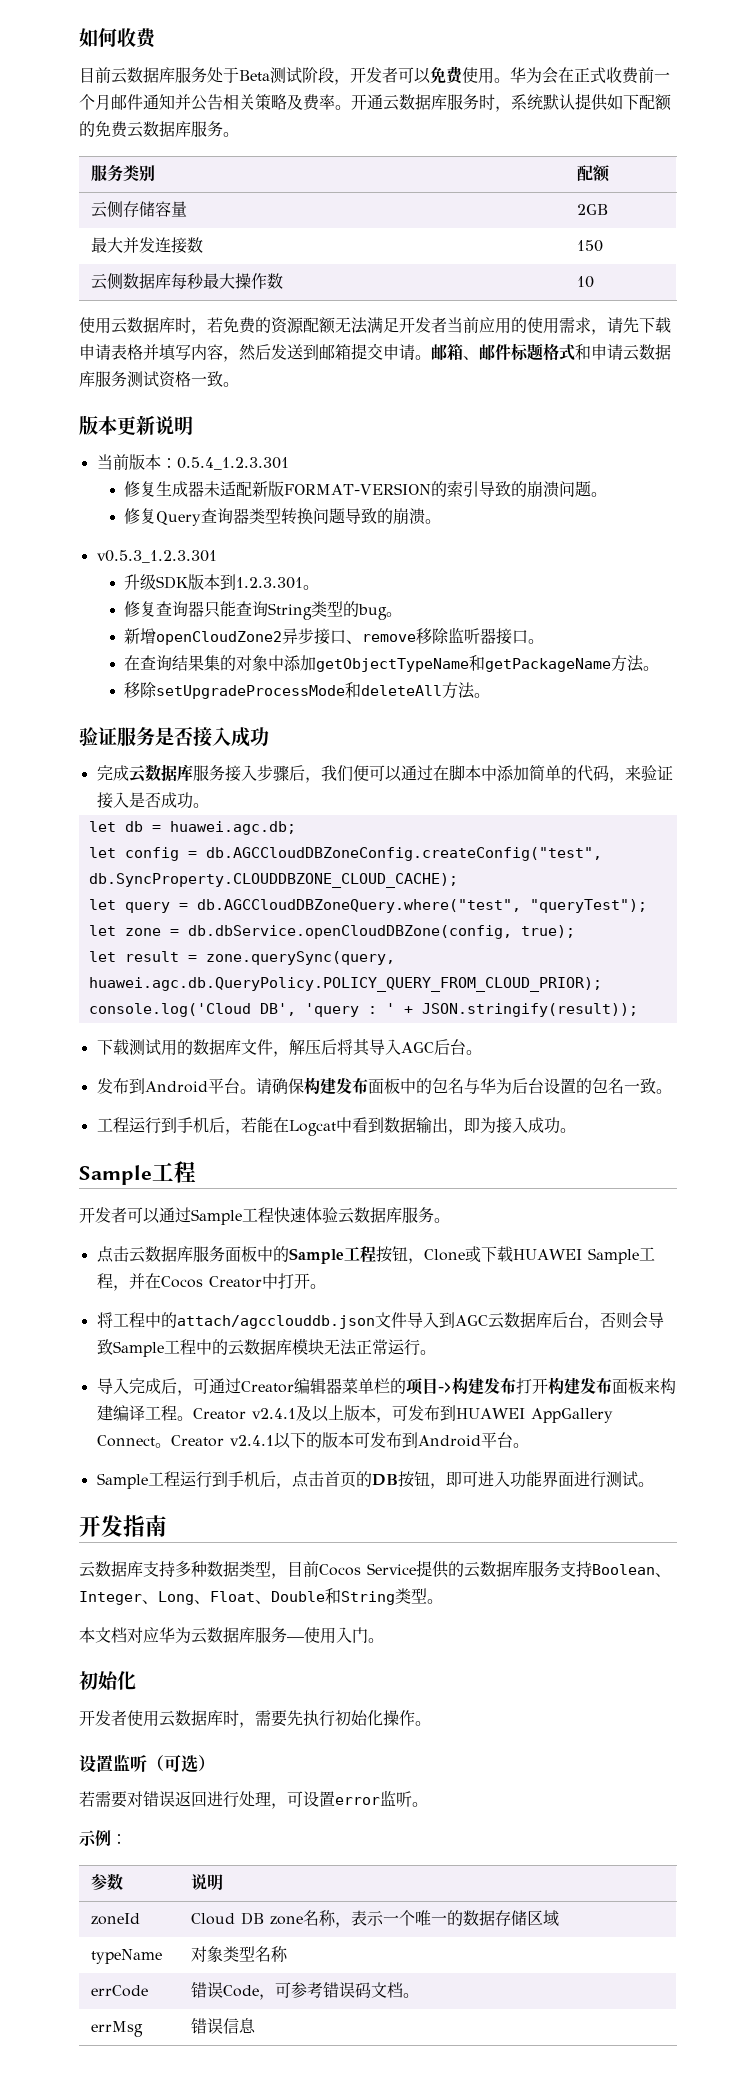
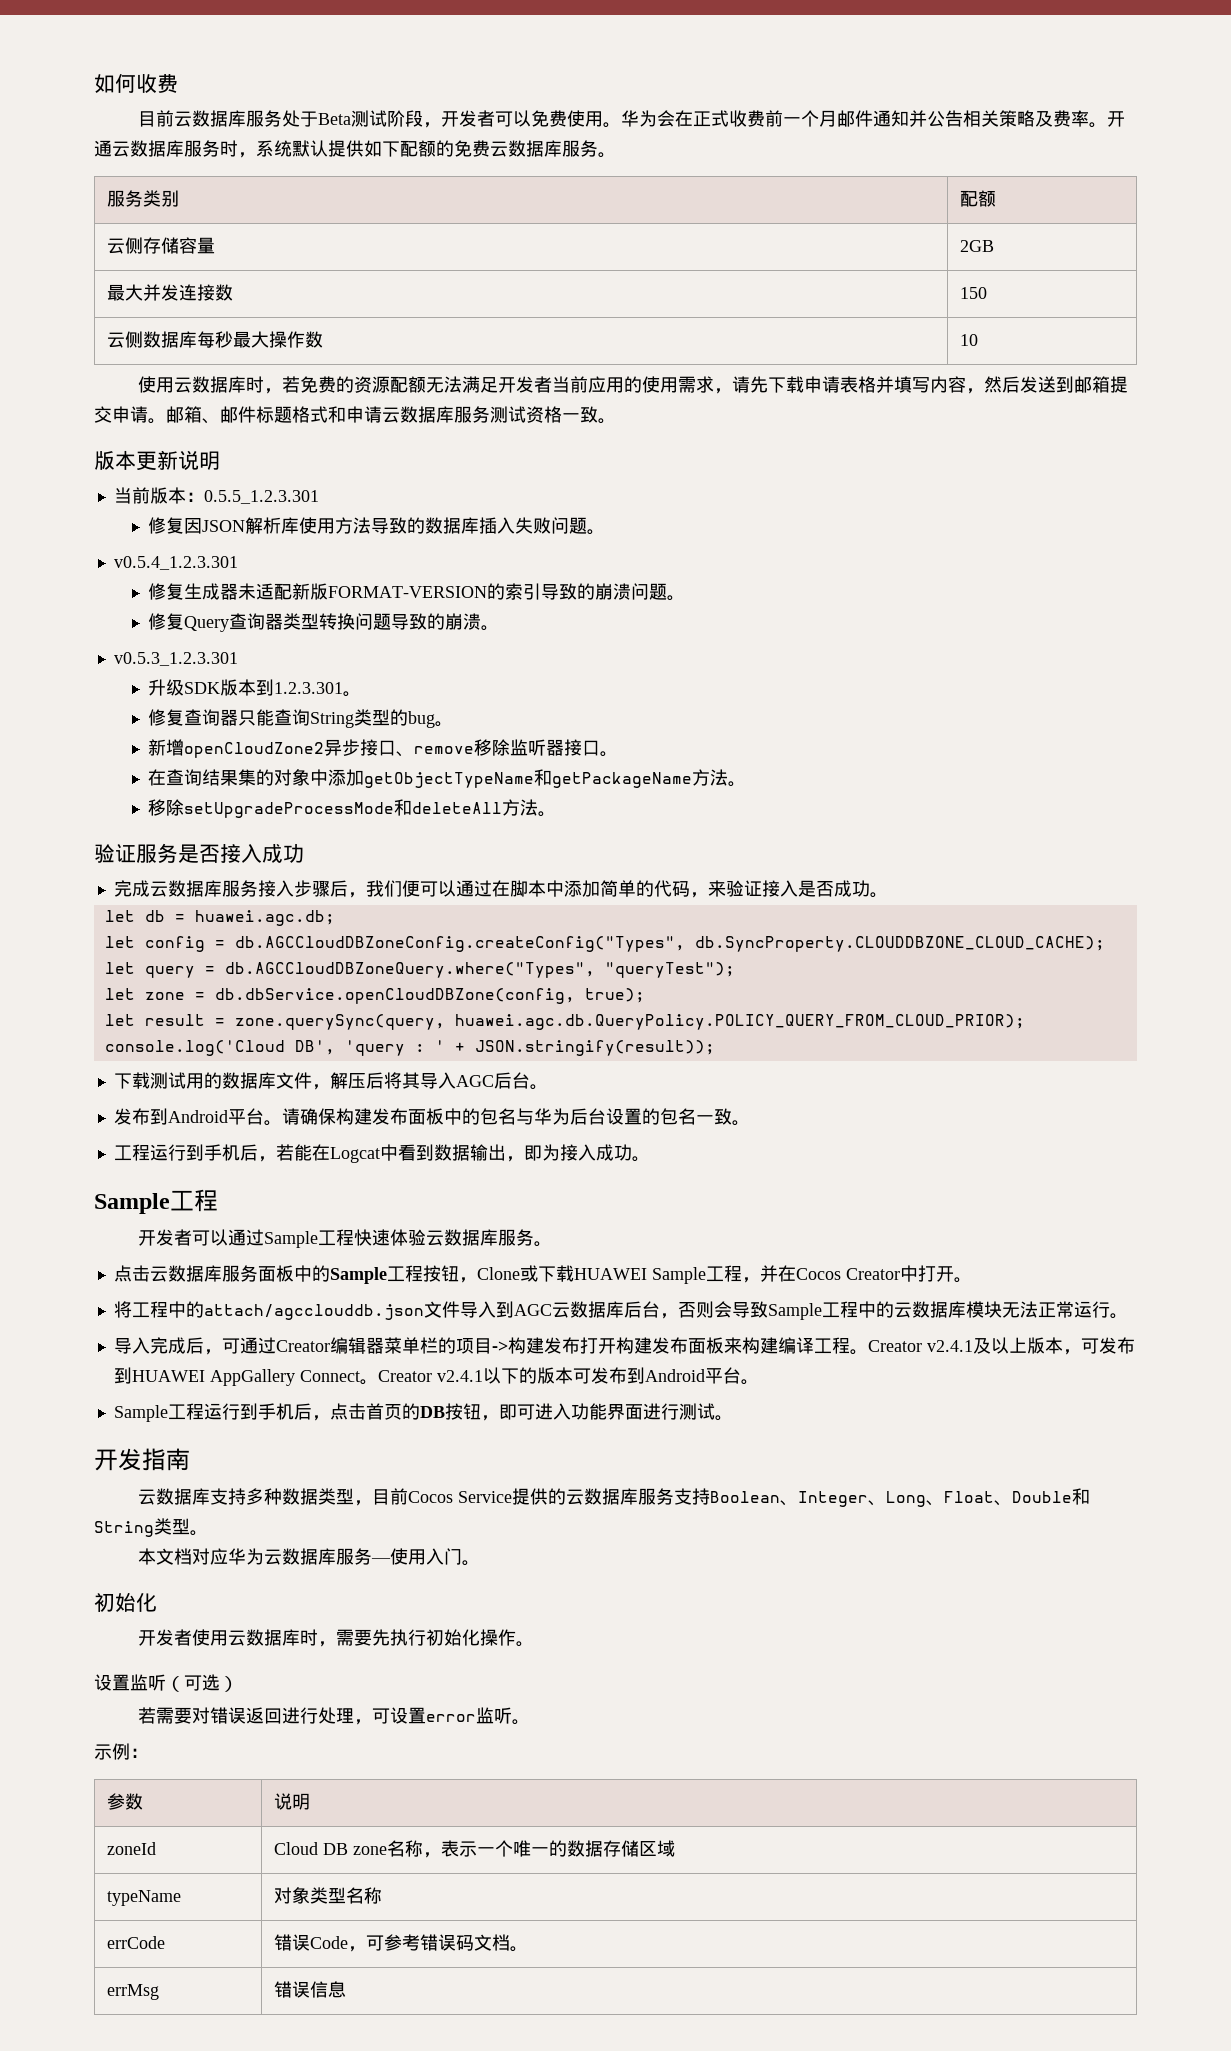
[176,457,289,470] 0.5.4_1.2.3.301 -> [203,490,319,504] [147,517,605,535] [113,556,238,570] 0.5.5_1.2.3.301 // 修复因JSON解析库使用方法导致的数据库插入失败问题。 // v0.5.4_1.2.3.301
[205,847,602,861] db.AGCCloudDBZoneConfig.createConfig("test", -> [234,936,685,952] db.AGCCloudDBZoneConfig.createConfig("Types",
[196,899,521,913] db.AGCCloudDBZoneQuery.where("test", -> [224,962,595,978] db.AGCCloudDBZoneQuery.where("Types",

